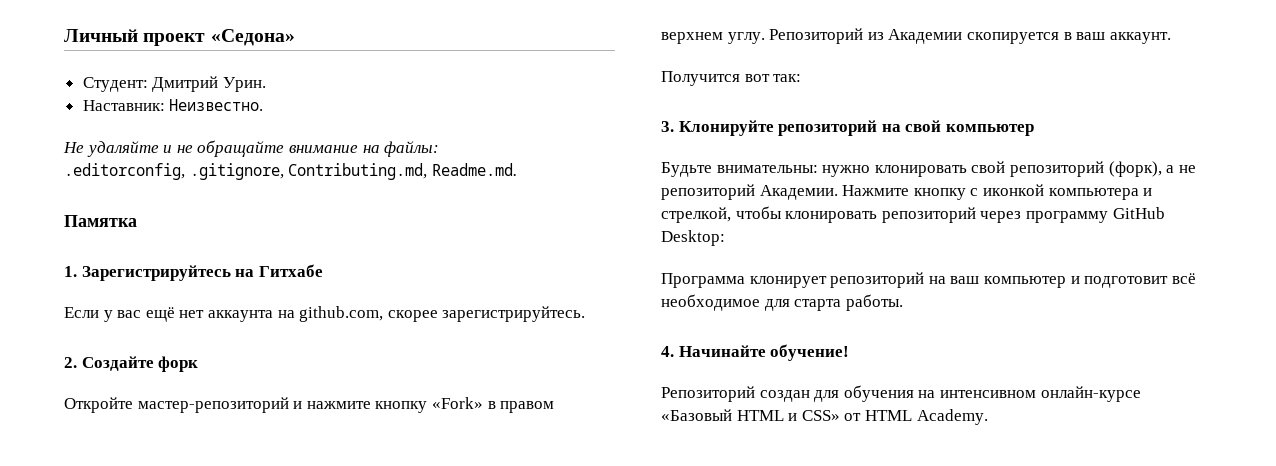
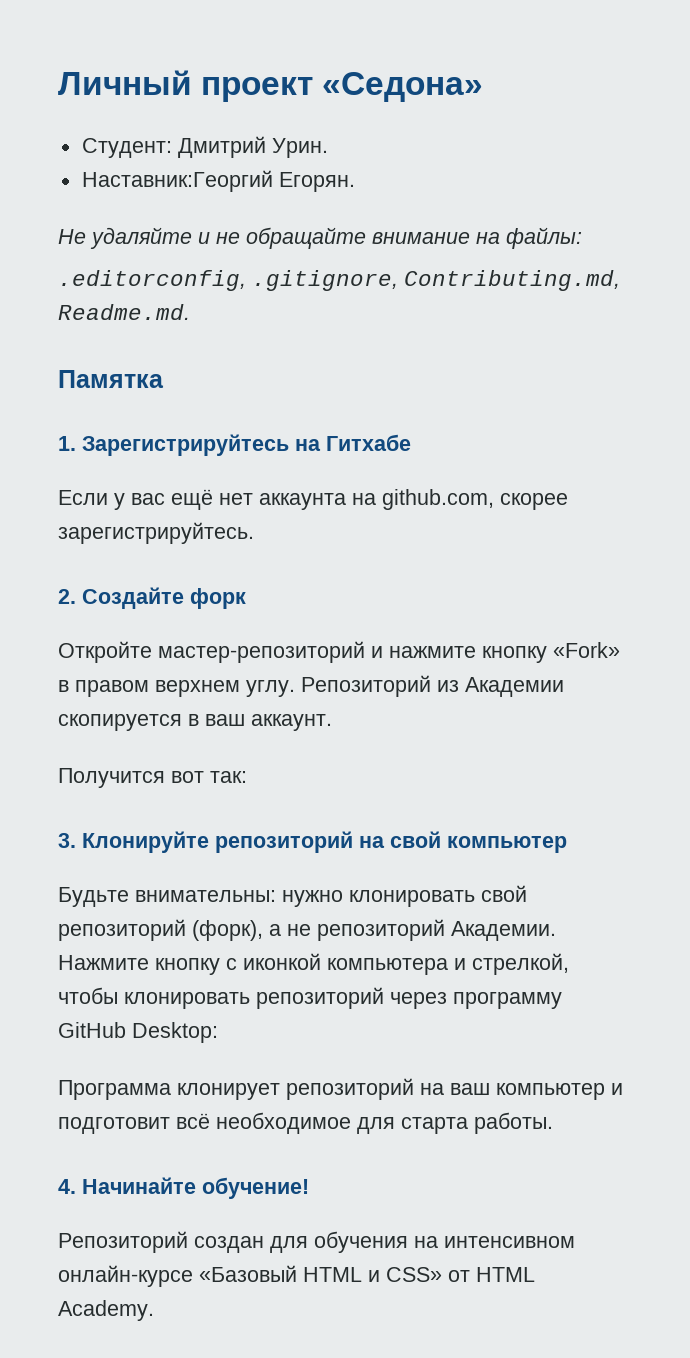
[82,99,264,111] Наставник: Неизвестно. -> [81,170,355,192] Наставник:Георгий Егорян.

